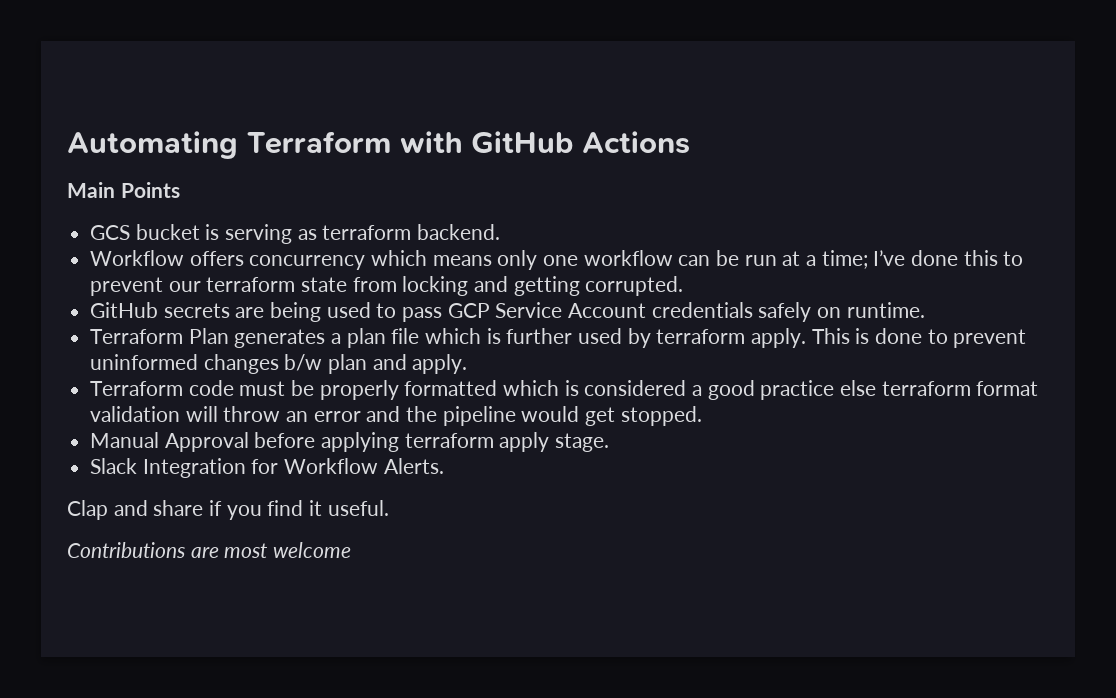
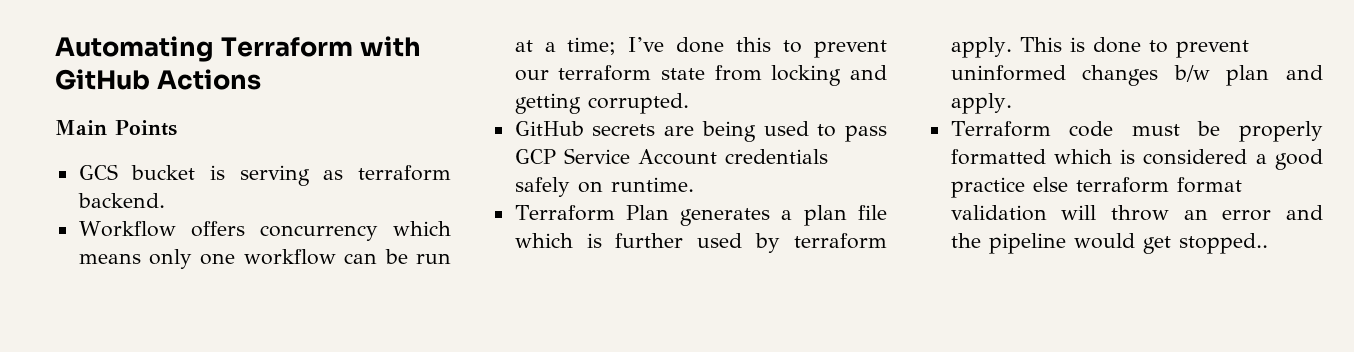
[620,406,702,426] [90,432,610,452] [90,458,444,478] [67,500,389,520] [67,542,352,558] stopped. // Manual Approval before applying terraform apply stage. // Slack Integration for Workflow Alerts. // Clap and share if you find it useful. // Contributions are most welcome -> [1178,233,1268,254] stopped..

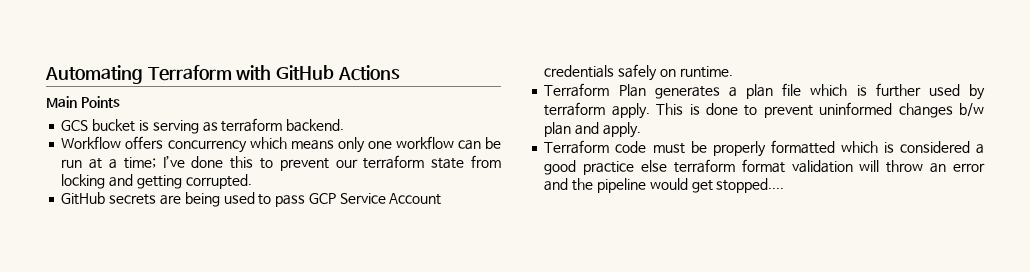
[1178,233,1268,254] stopped.. -> [716,178,785,193] stopped....

